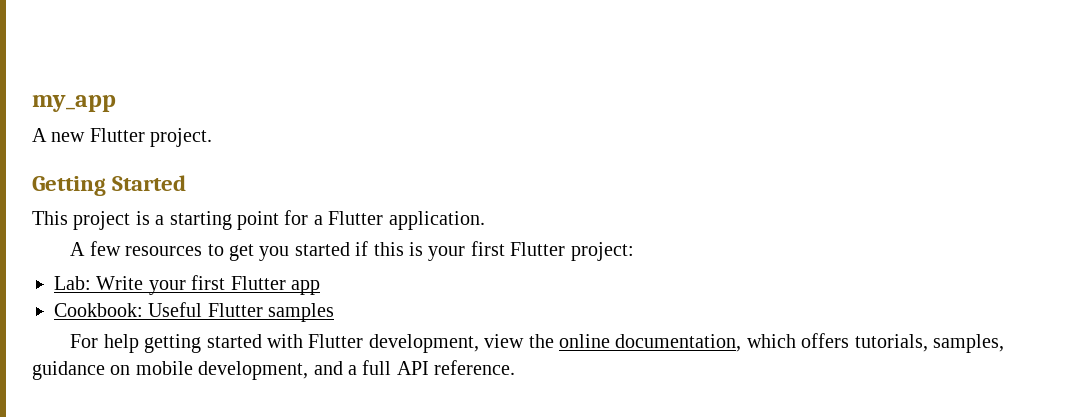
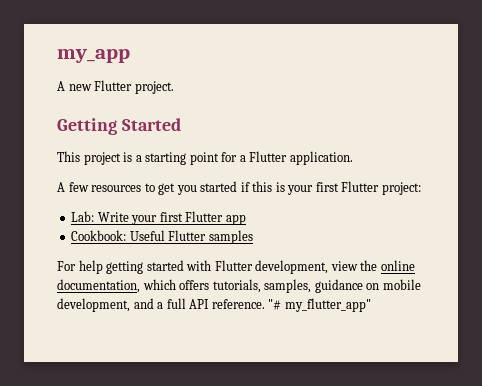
(516, 367) none -> [268,298,371,312] "# my_flutter_app"

